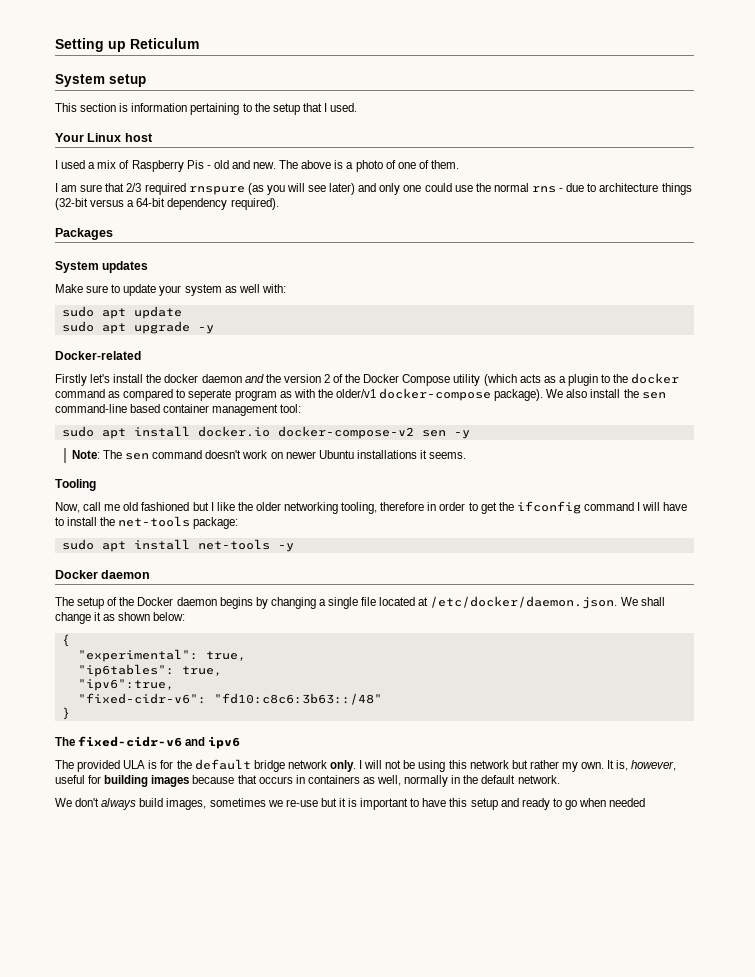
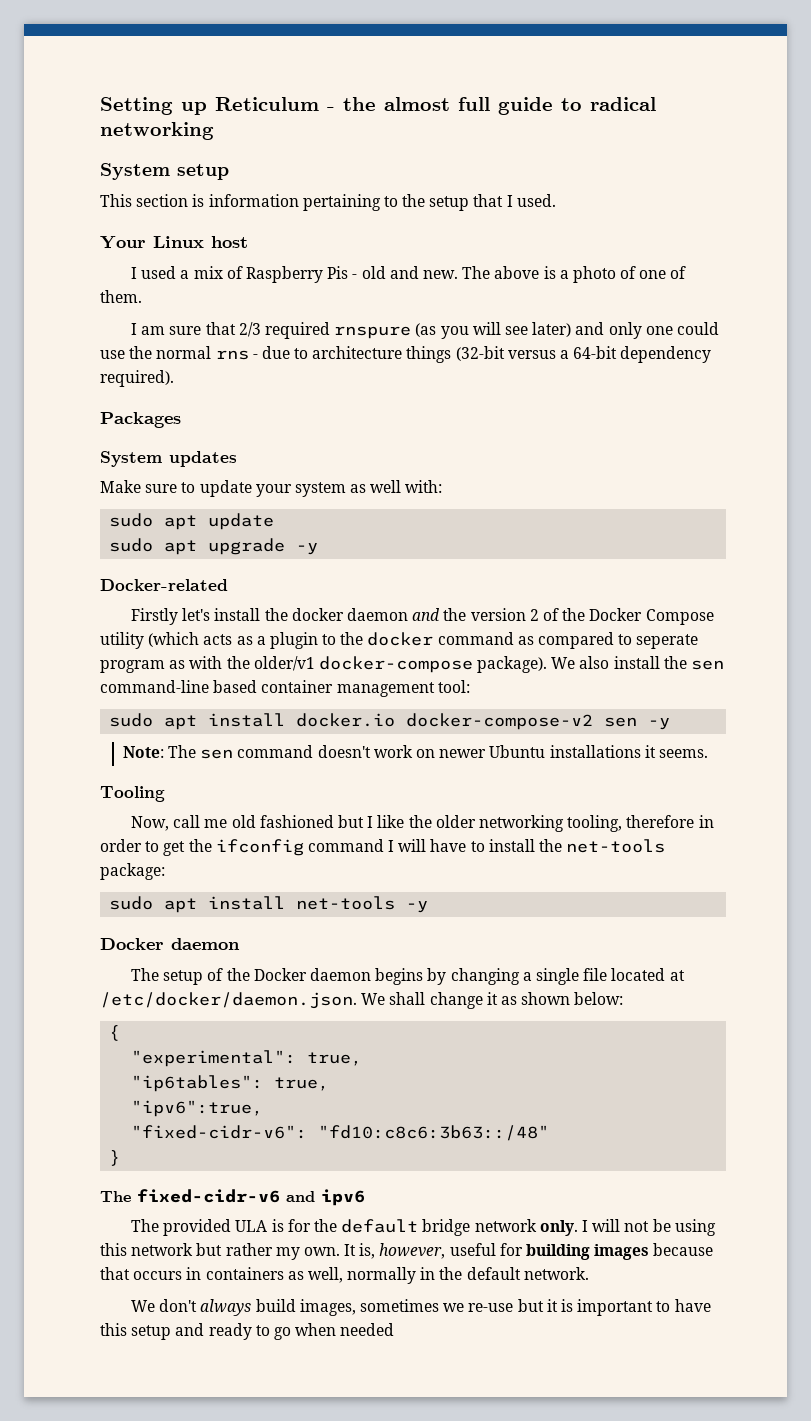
(199, 43) none -> [327,97,656,115] [100,122,214,140] - the almost full guide to radical networking

